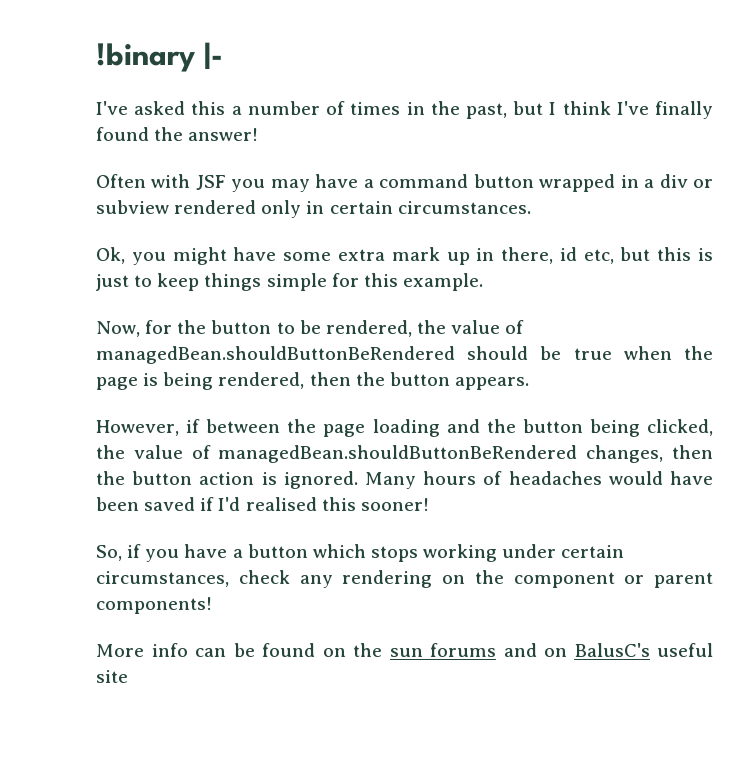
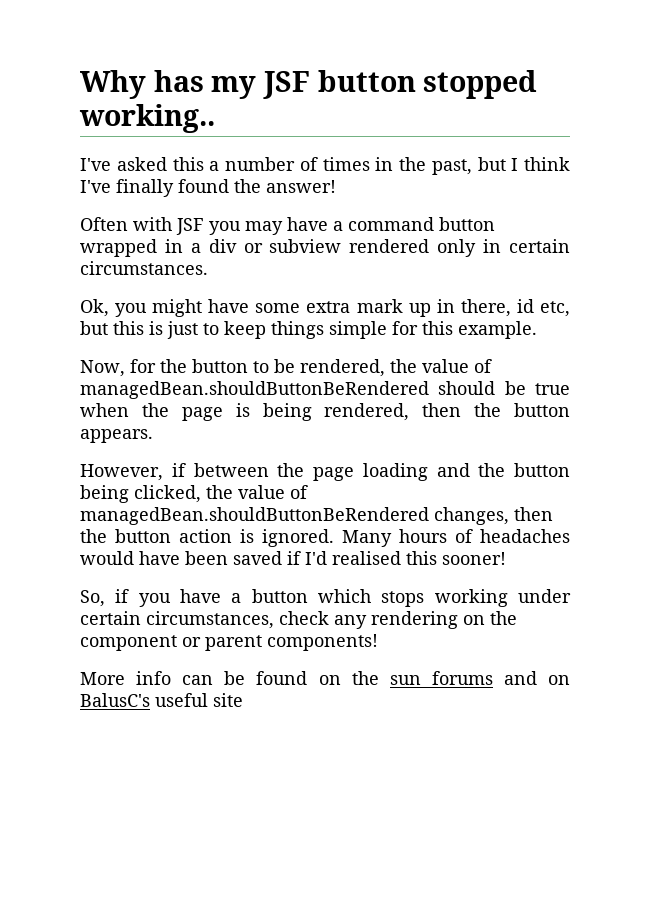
[96,42,223,72] !binary |- -> [80,70,538,99] [79,104,215,133] Why has my JSF button stopped working..

